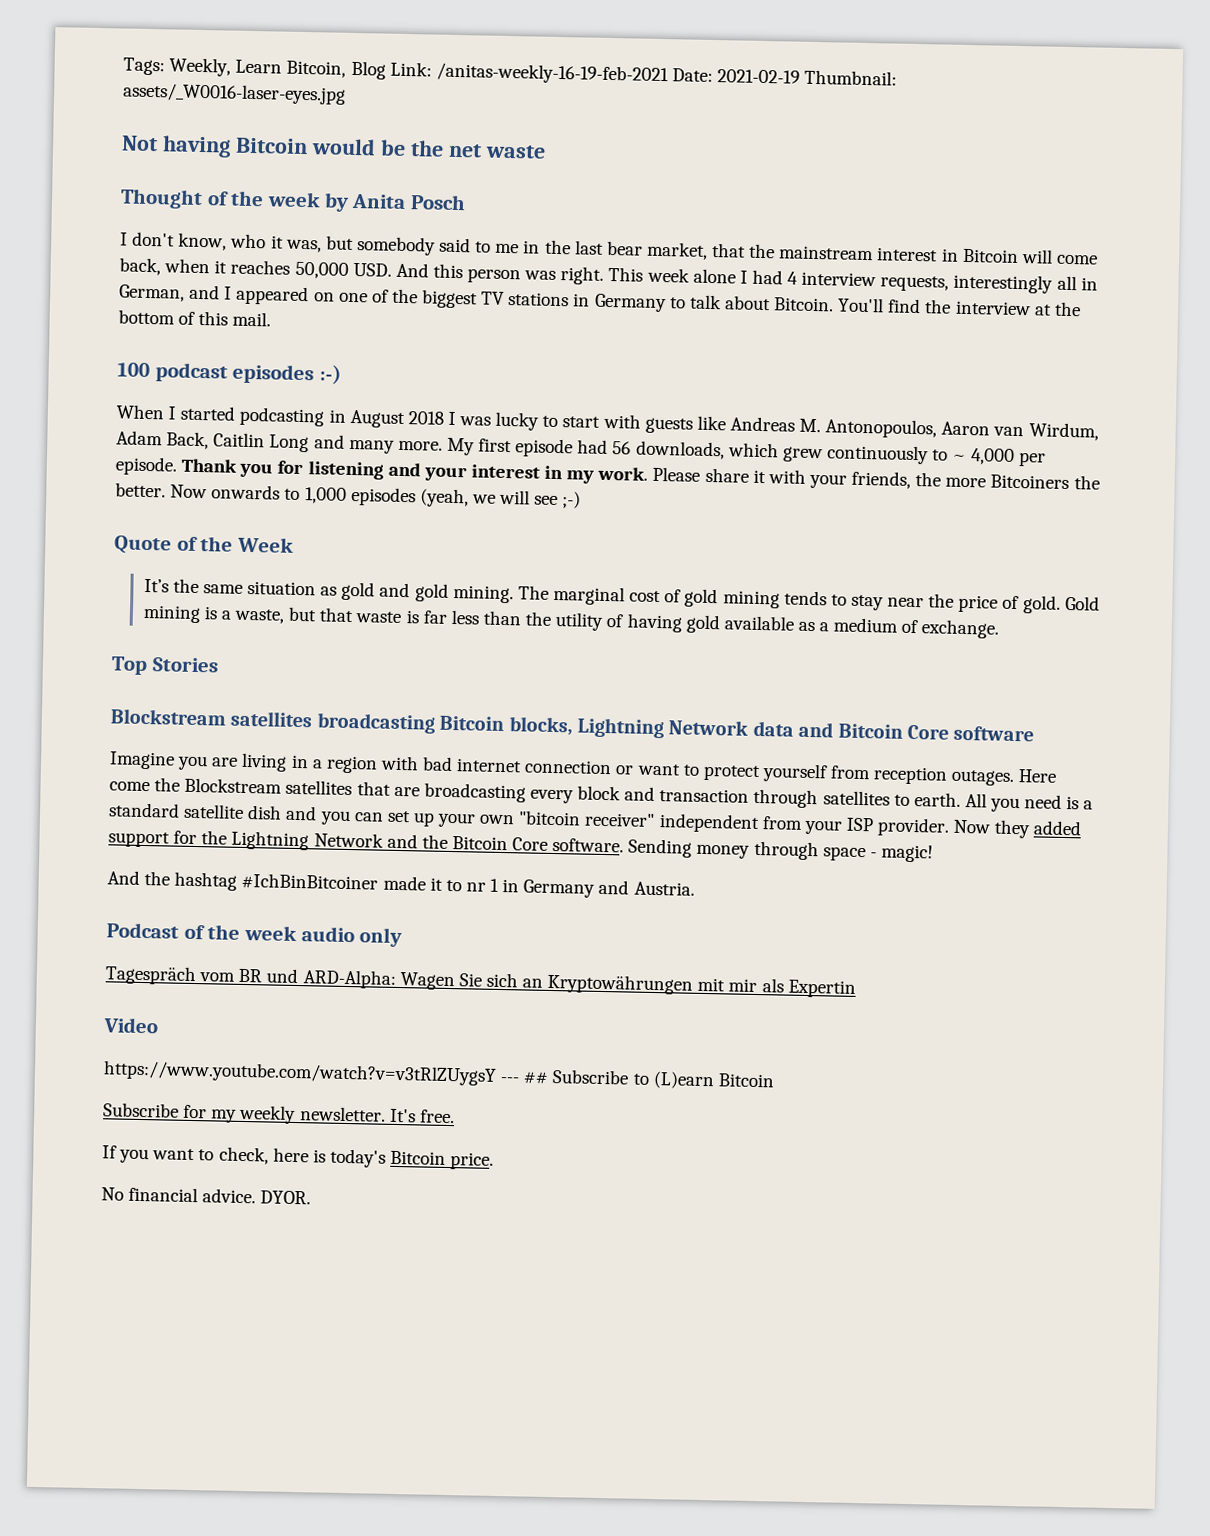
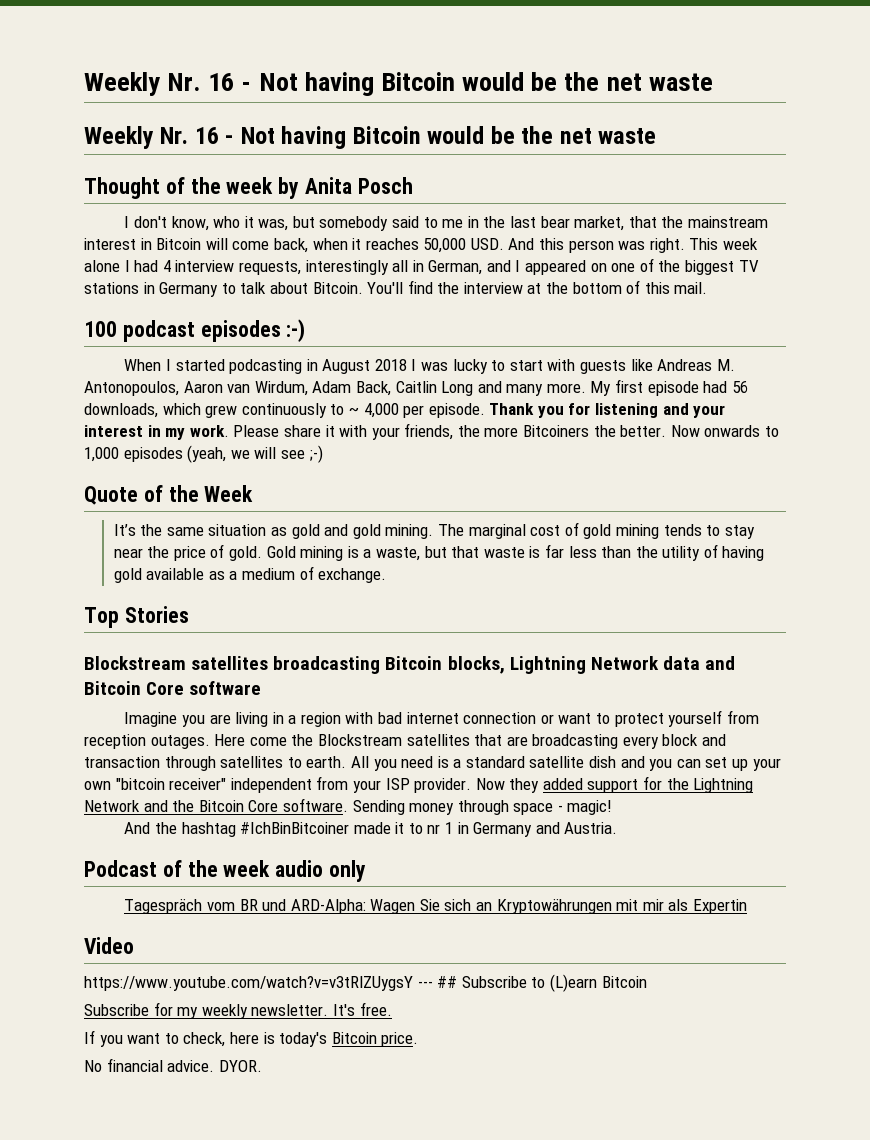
[123,57,898,86] [122,82,346,105] Tags: Weekly, Learn Bitcoin, Blog Link: /anitas-weekly-16-19-feb-2021 Date: 2021-02-19 Thumbnail: assets/_W0016-laser-eyes.jpg // -> [84,72,713,96] [84,126,235,149] Weekly Nr. 16 - Not having Bitcoin would be the net waste // Weekly Nr. 16 -

